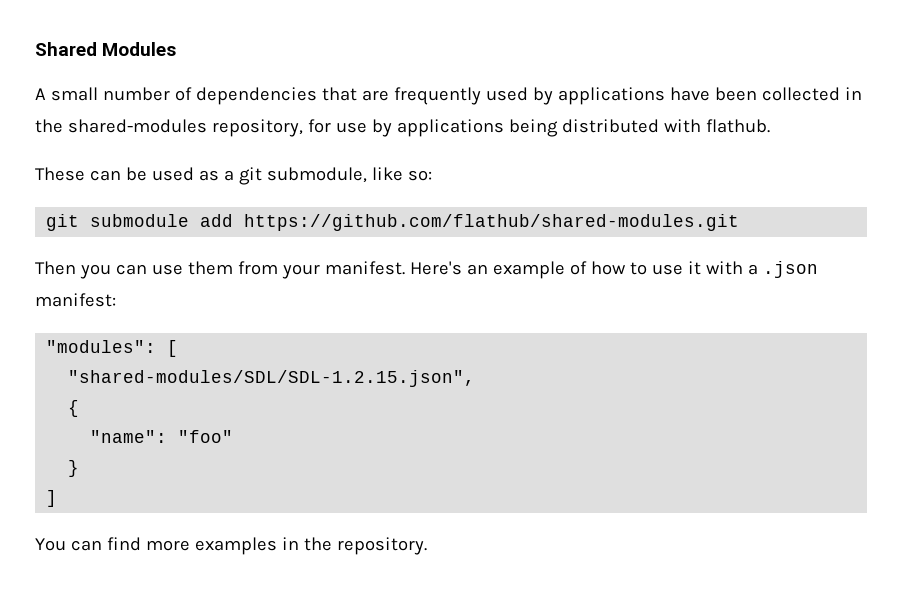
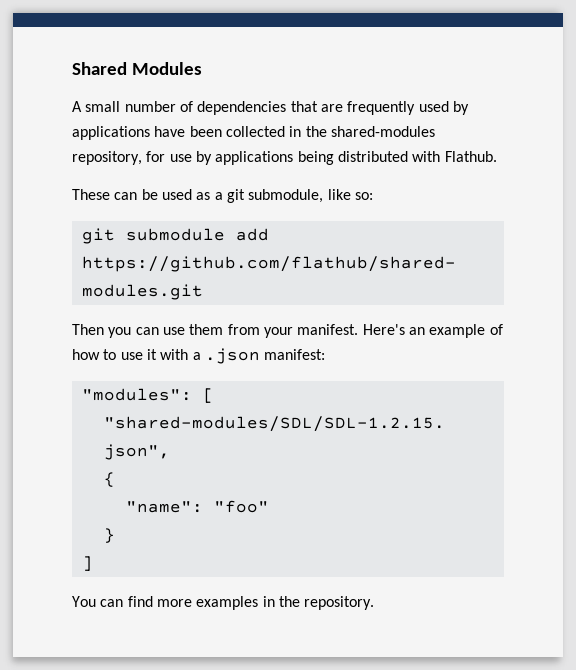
[705,119,770,133] flathub. -> [444,151,497,162] Flathub.

